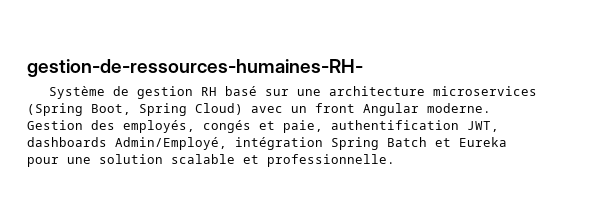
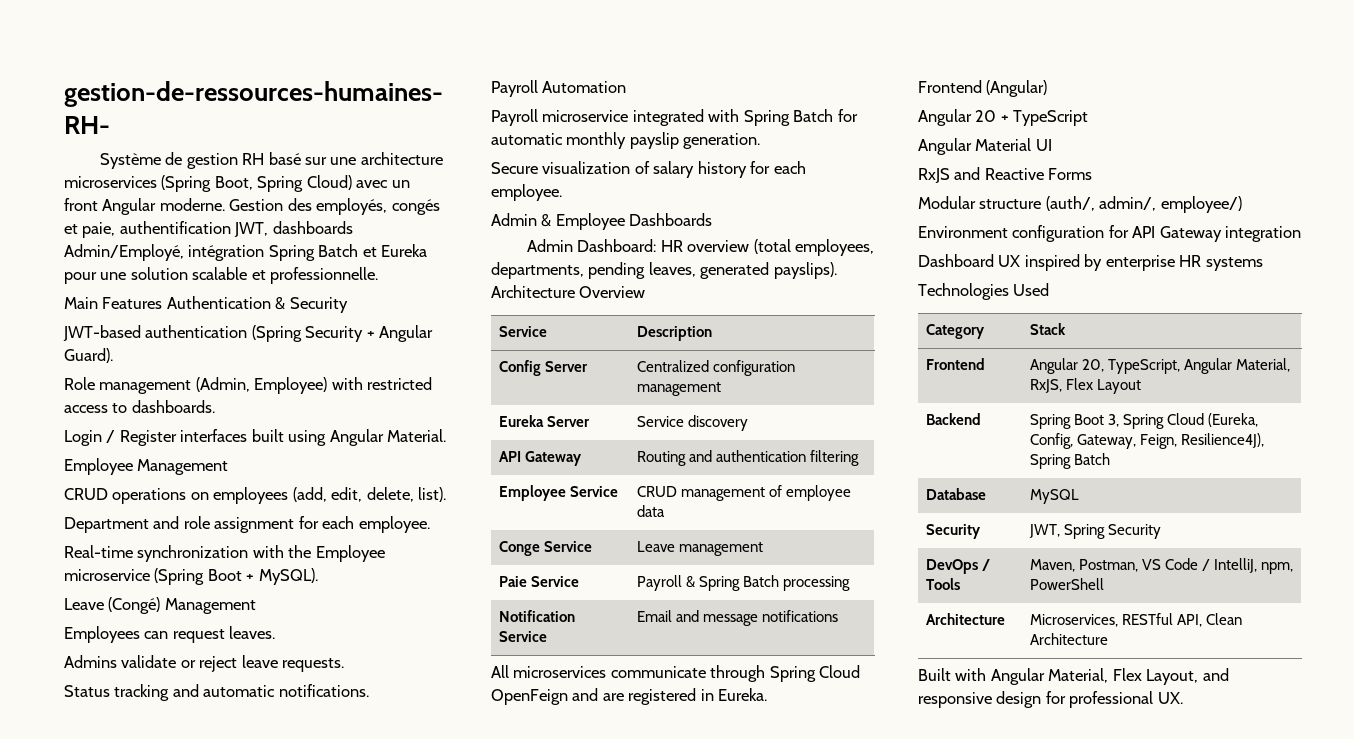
(395, 160) none -> [64,296,348,313] [63,325,434,342] [64,348,113,363] [64,377,433,394] [64,400,215,413] [64,429,447,446] [64,458,229,475] [64,487,447,504] [64,516,430,533] [64,545,385,562] [64,568,318,585] [64,597,256,614] [64,626,276,643] [64,655,345,672] [64,684,369,701] [491,80,627,97] [491,109,858,126] [491,132,761,149] [491,161,806,178] [491,184,562,201] [491,213,713,230] [526,239,874,256] [491,262,837,279] [491,285,646,298] [498,326,547,337] [636,326,712,341] [498,360,589,376] [636,360,796,376] [636,382,721,396] [498,415,591,427] [636,415,749,431] [498,451,583,466] [636,450,860,466] [498,485,619,501] [636,485,852,501] [636,505,665,517] [498,541,593,556] [636,541,764,556] [498,576,580,587] [636,575,851,591] [498,610,575,622] [498,631,547,642] [636,610,839,626] [491,665,861,682] [491,688,768,705] [918,80,1048,97] [918,109,1089,126] [918,138,1052,155] [918,167,1093,183] [918,196,1242,213] [918,225,1302,242] [918,254,1263,271] [918,283,1050,300] [925,324,985,339] [1029,323,1066,335] [925,358,985,370] [1029,358,1291,374] [1029,378,1142,394] [925,413,981,425] [1029,413,1259,429] [1029,433,1265,449] [1029,453,1111,469] [925,488,986,500] [1029,489,1079,504] [925,524,981,539] [1028,524,1162,539] [925,559,991,574] [925,578,960,590] [1029,558,1294,574] [1029,578,1104,590] [925,613,1005,625] [1029,613,1243,627] [1029,633,1108,645] [918,668,1229,685] [918,691,1183,708] // Main Features Authentication & Security // JWT-based authentication (Spring Security + Angular Guard). // Role management (Admin, Employee) with restricted access to dashboards. // Login / Register interfaces built using Angular Material. // Employee Management // CRUD operations on employees (add, edit, delete, list). // Department and role assignment for each employee. // Real-time synchronization with the Employee microservice (Spring Boot + MySQL). // Leave (Congé) Management // Employees can request leaves. // Admins validate or reject leave requests. // Status tracking and automatic notifications. // Payroll Automation // Payroll microservice integrated with Spring Batch for automatic monthly payslip generation. // Secure visualization of salary history for each employee. // Admin & Employee Dashboards // Admin Dashboard: HR overview (total employees, departments, pending leaves, generated payslips). Architecture Overview // Service | Description // Config Server | Centralized configuration management // Eureka Server | Service discovery // API Gateway | Routing and authentication filtering // Employee Service | CRUD management of employee data // Conge Service | Leave management // Paie Service | Payroll & Spring Batch processing // Notification Service | Email and message notifications // All microservices communicate through Spring Cloud OpenFeign and are registered in Eureka. // Frontend (Angular) // Angular 20 + TypeScript // Angular Material UI // RxJS and Reactive Forms // Modular structure (auth/, admin/, employee/) // Environment configuration for API Gateway integration // Dashboard UX inspired by enterprise HR systems // Technologies Used // Category | Stack // Frontend | Angular 20, TypeScript, Angular Material, RxJS, Flex Layout // Backend | Spring Boot 3, Spring Cloud (Eureka, Config, Gateway, Feign, Resilience4J), Spring Batch // Database | MySQL // Security | JWT, Spring Security // DevOps / Tools | Maven, Postman, VS Code / IntelliJ, npm, PowerShell // Architecture | Microservices, RESTful API, Clean Architecture // Built with Angular Material, Flex Layout, and responsive design for professional UX.

